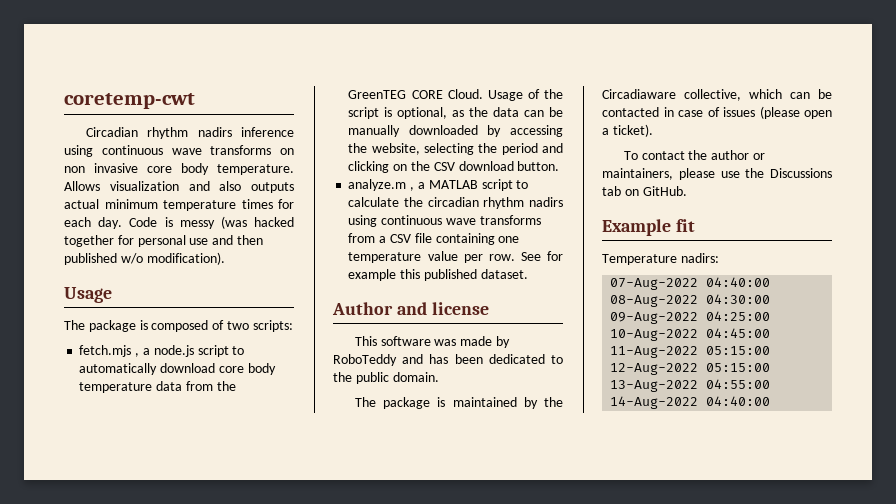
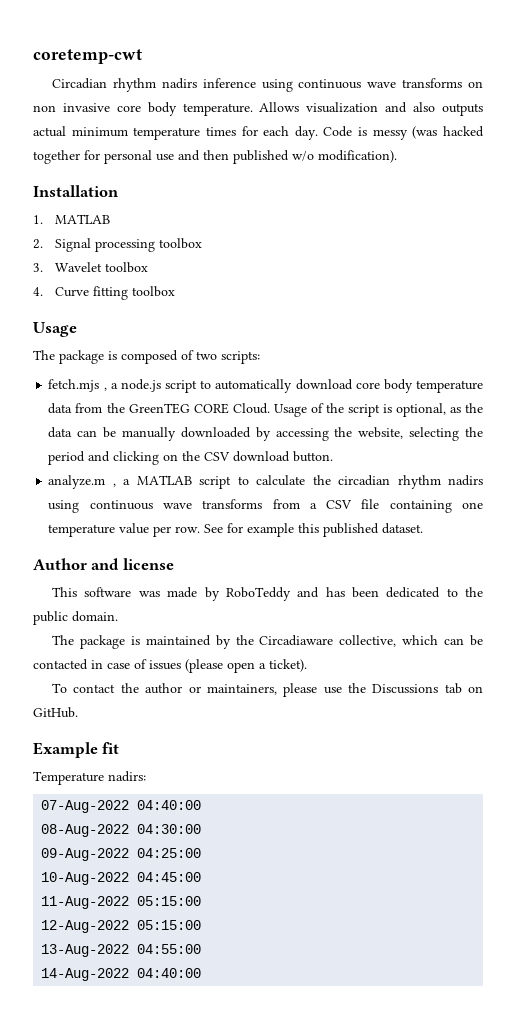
(225, 258) none -> [33,185,119,197] [33,214,110,224] [33,238,202,252] [33,262,148,273] [33,286,175,300] // Installation // 1. MATLAB // 2. Signal processing toolbox // 3. Wavelet toolbox // 4. Curve fitting toolbox

